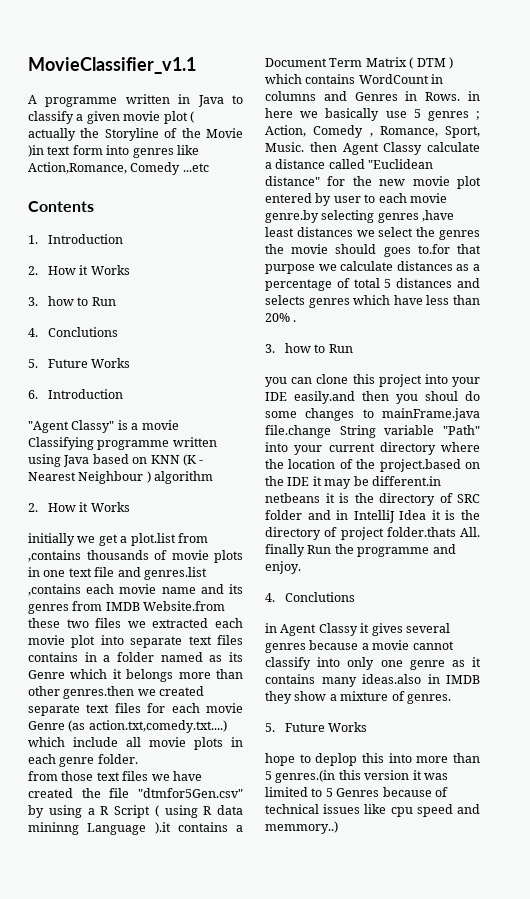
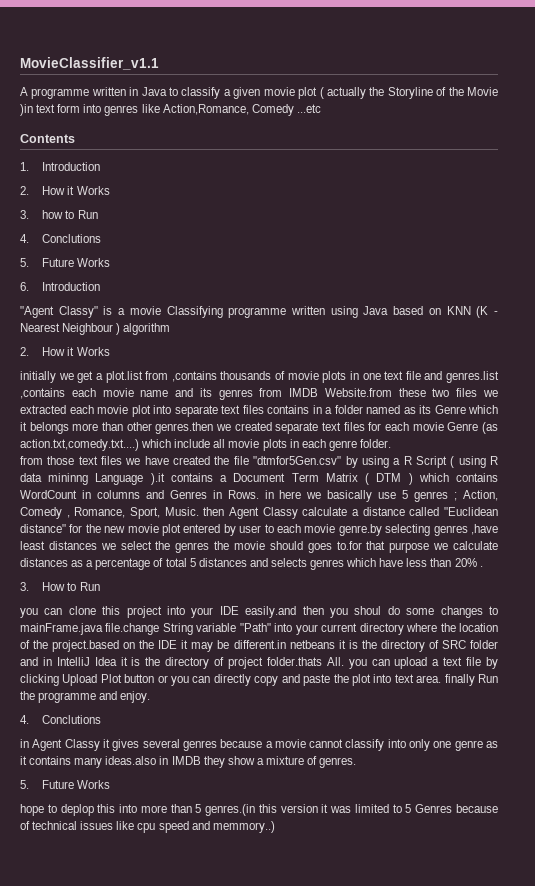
[284,343,311,353] how -> [42,582,66,591] How
(480, 532) none -> [348,657,499,669] [20,674,442,686] you can upload a text file by clicking Upload Plot button or you can directly copy and paste the plot into text area.

